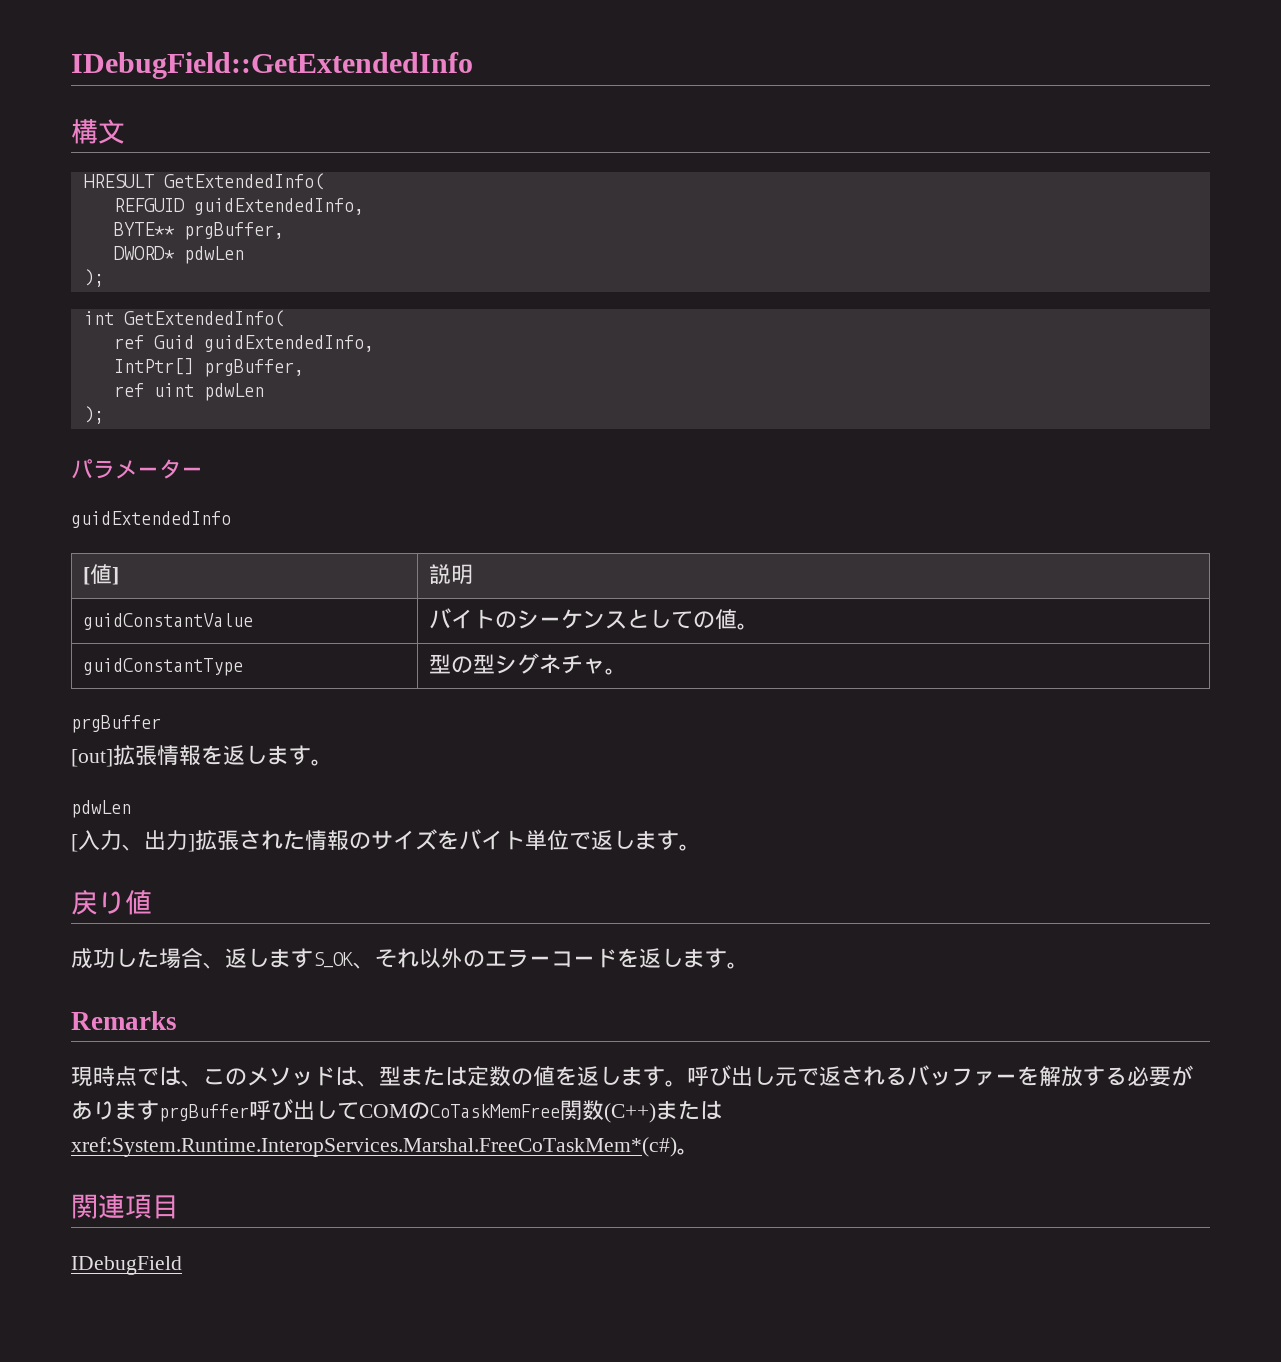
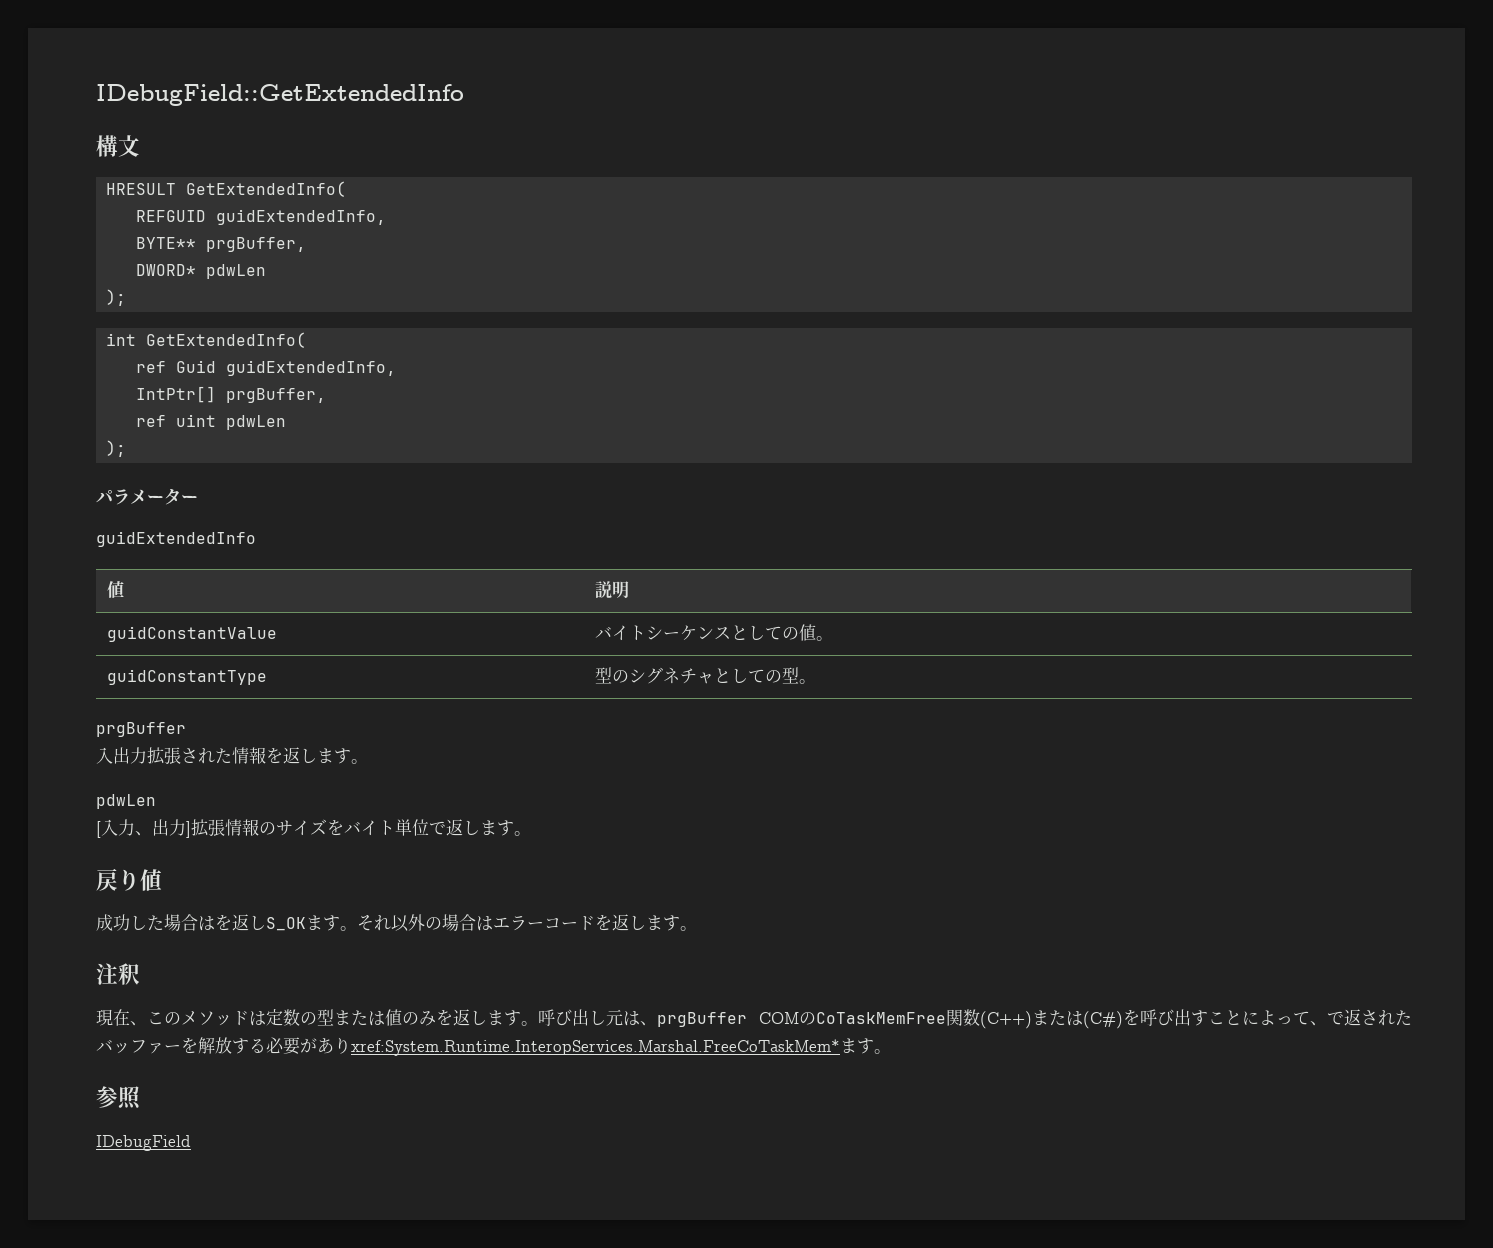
[82,564,119,585] [値] -> [107,581,125,598] 値
[494,611,517,628] の -> (647, 633) none
[472,654,495,674] 型 -> (630, 676) none
(605, 666) none -> [714,667,800,684] としての型
[71,745,157,767] [out]拡張 -> [96,747,232,765] 入出力拡張された
[239,830,305,850] された -> (225, 828) none
[203,948,375,969] 、返しますS_OK、 -> [198,914,357,931] はを返しS_OKます。
(485, 958) none -> [442,914,493,931] 場合は
[71,1011,177,1030] Remarks -> [96,963,140,985] 注釈
[93,1066,181,1086] 時点では -> [113,1009,130,1026] 在
[357,1080,379,1087] 、 -> [266,1009,317,1026] 定数の
[467,1066,555,1087] 定数の値 -> [385,1009,436,1026] 値のみ
(797, 1076) none -> [623,1009,1327,1029] は、prgBuffer COMのCoTaskMemFree関数(C++)または(C#)を呼び出すことによって、
[885,1067,907,1086] る -> [1395,1010,1412,1026] た
[115,1099,722,1123] [71,1137,699,1157] [71,1194,179,1219] ますprgBuffer呼び出してCOMのCoTaskMemFree関数(C++)またはxref:System.Runtime.InteropServices.Marshal.FreeCoTaskMem*(c#)。 // 関連項目 -> [351,1038,891,1056] [96,1086,141,1110] xref:System.Runtime.InteropServices.Marshal.FreeCoTaskMem*ます。 // 参照

